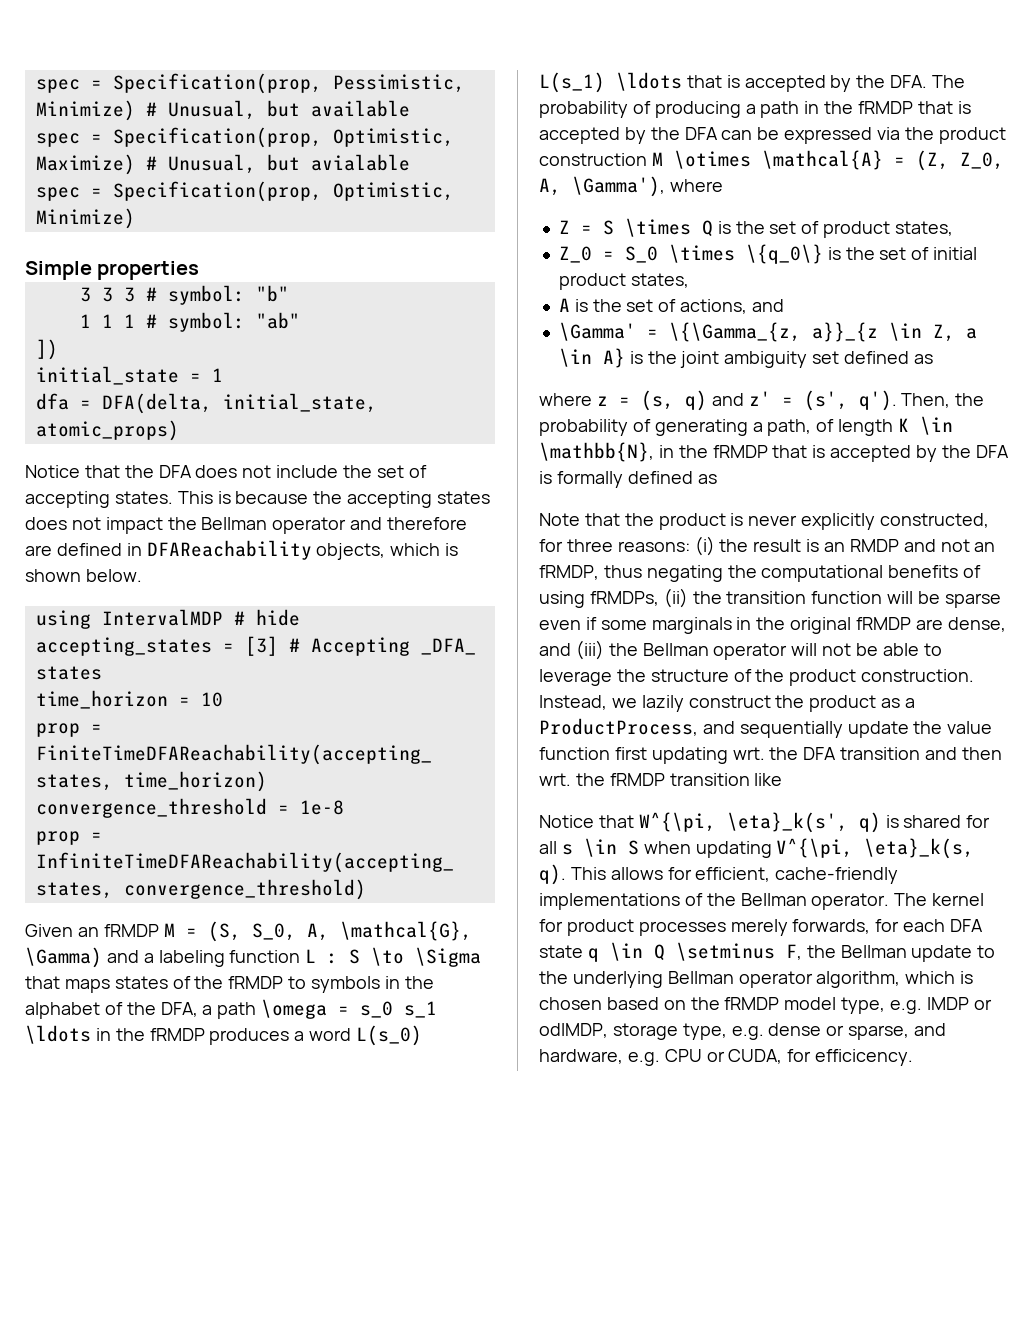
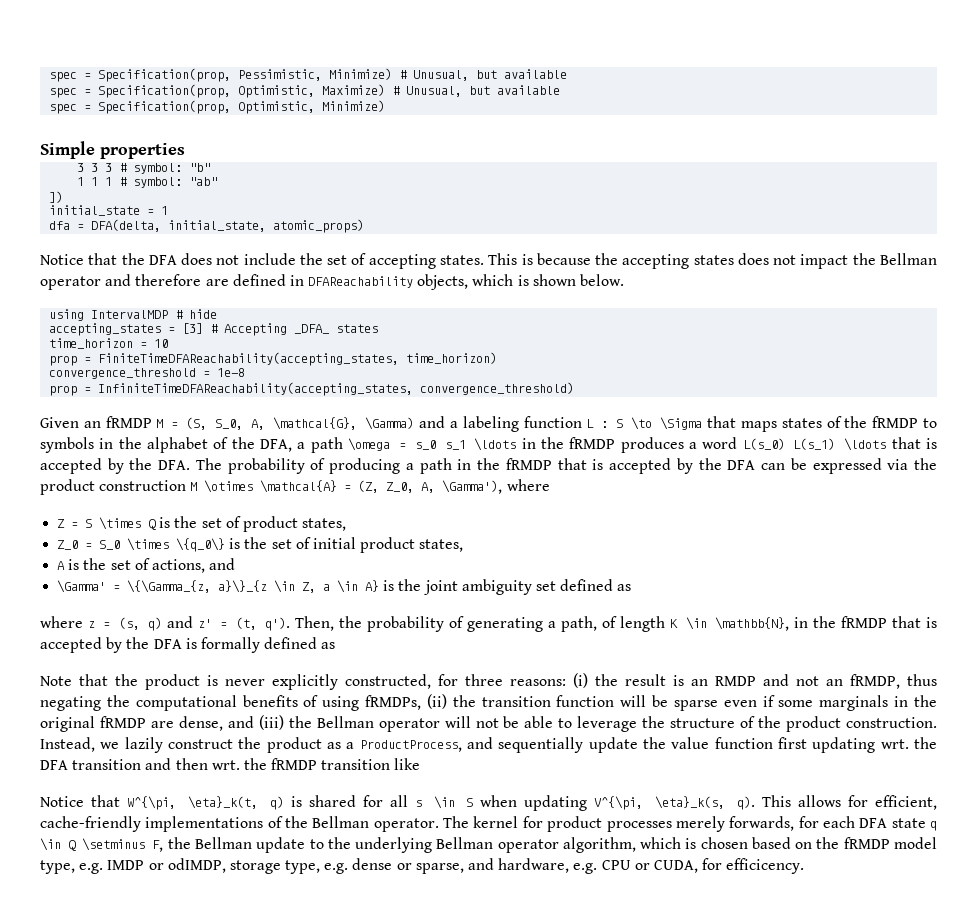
[310,154,410,171] avialable -> [497,85,561,95] available
[811,322,878,342] a}}_{z -> [218,580,268,593] a}\}_{z
[803,390,848,411] (s', -> [235,617,257,630] (t,
[726,812,848,833] \eta}_k(s', -> [187,796,258,809] \eta}_k(t,

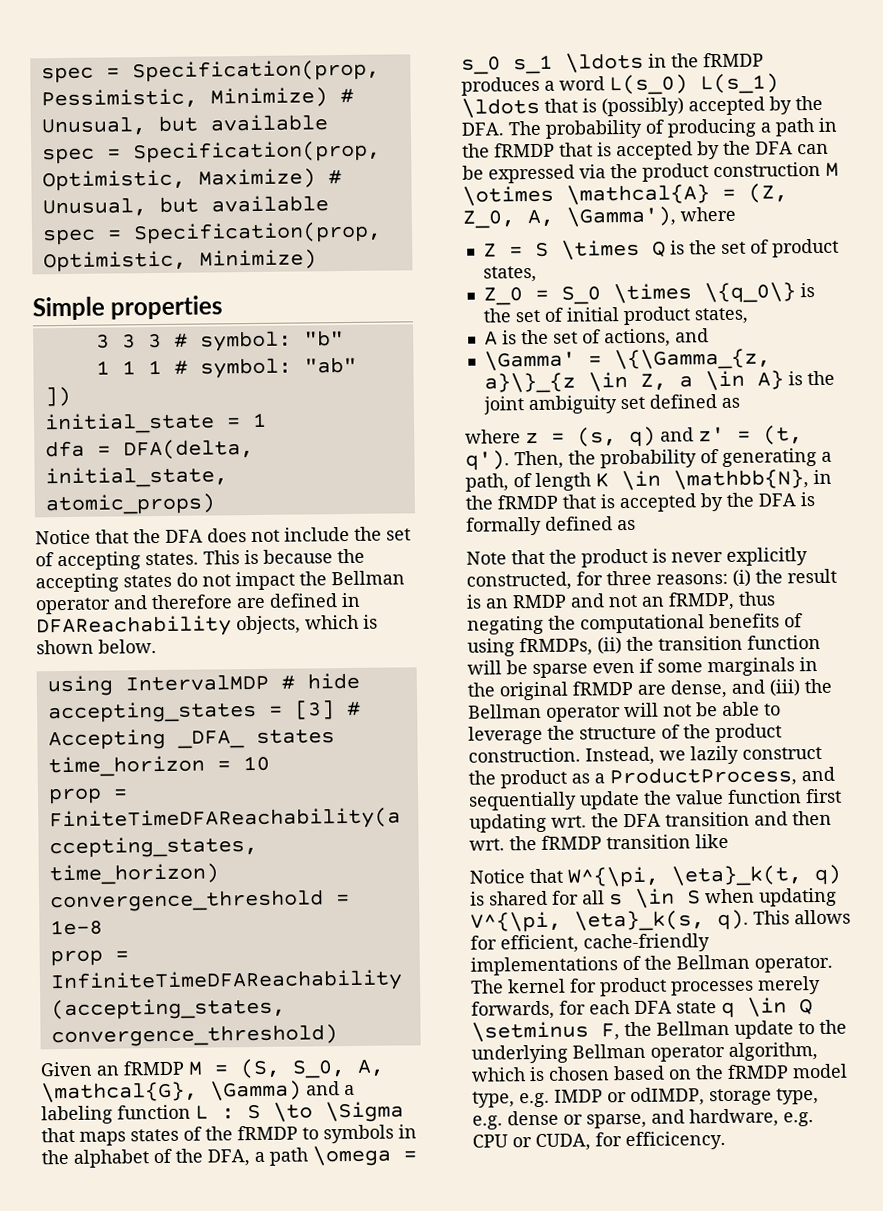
[737,253,769,265] does -> [176,572,198,587] do
(937, 443) none -> [601,97,684,117] (possibly)

